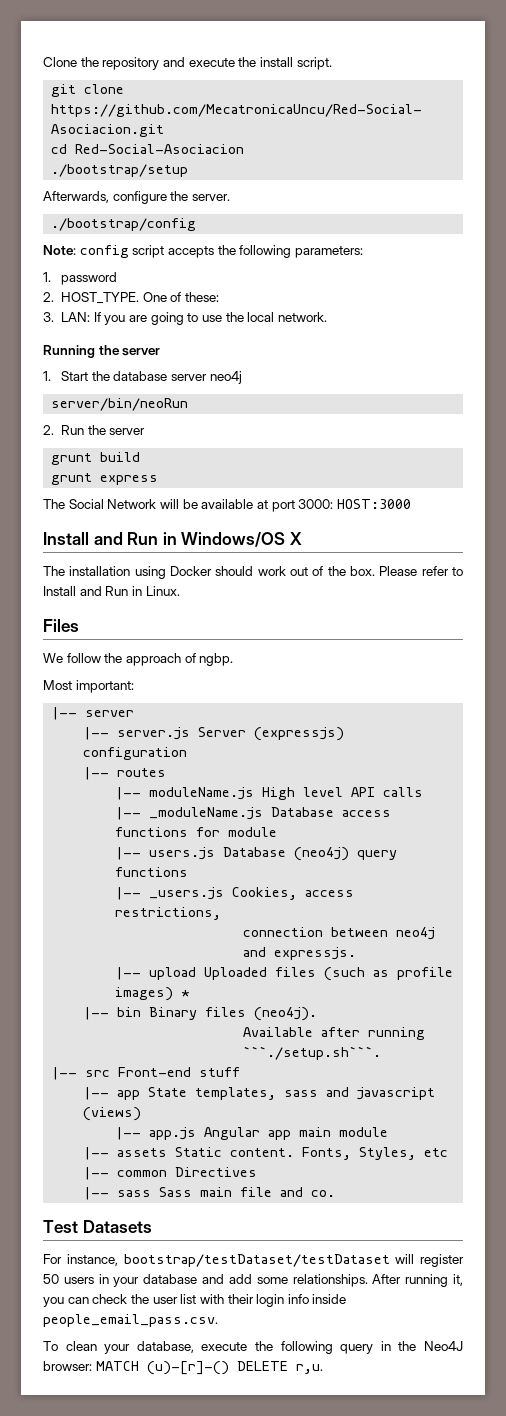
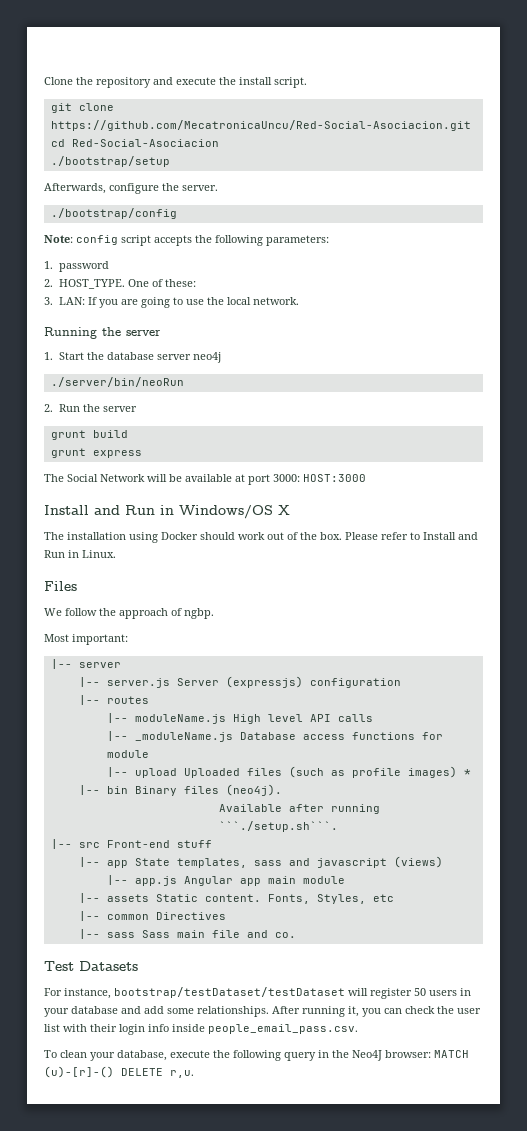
[51,398,189,411] server/bin/neoRun -> [50,377,184,387] ./server/bin/neoRun
[115,847,398,861] [115,867,189,877] [115,887,355,900] [115,907,222,920] [243,927,436,940] [243,947,357,960] // |-- users.js Database (neo4j) query functions // |-- _users.js Cookies, access restrictions, // connection between neo4j and expressjs. -> (149, 754) none

